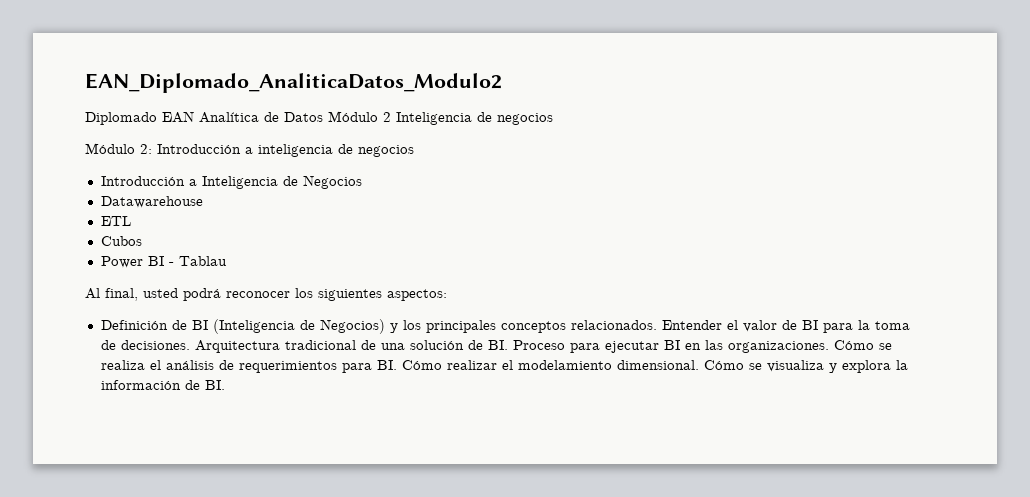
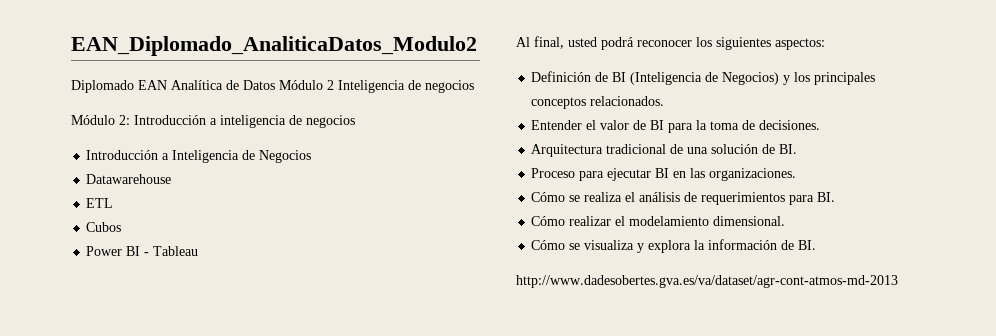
[178,256,227,266] Tablau -> [153,246,199,256] Tableau
(657, 325) none -> (665, 101) //
(190, 345) none -> (821, 125) //
(508, 345) none -> (798, 149) //
(829, 347) none -> (797, 174) //
(397, 365) none -> (836, 197) //
(699, 365) none -> (786, 221) //
(225, 385) none -> [516,275,898,288] // http://www.dadesobertes.gva.es/va/dataset/agr-cont-atmos-md-2013

